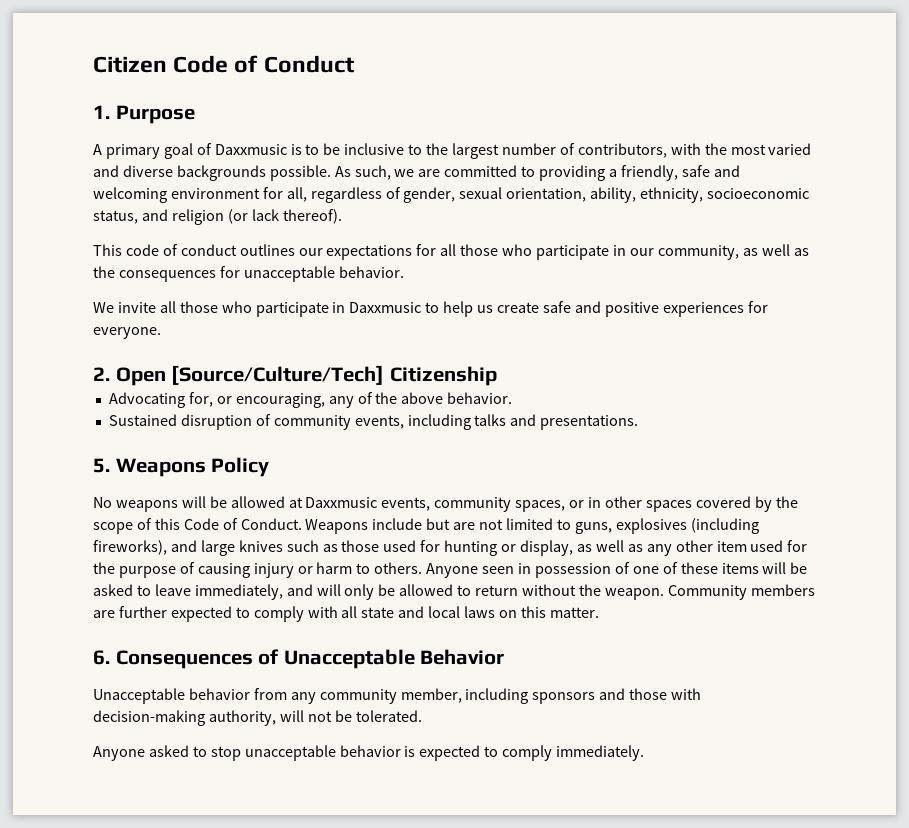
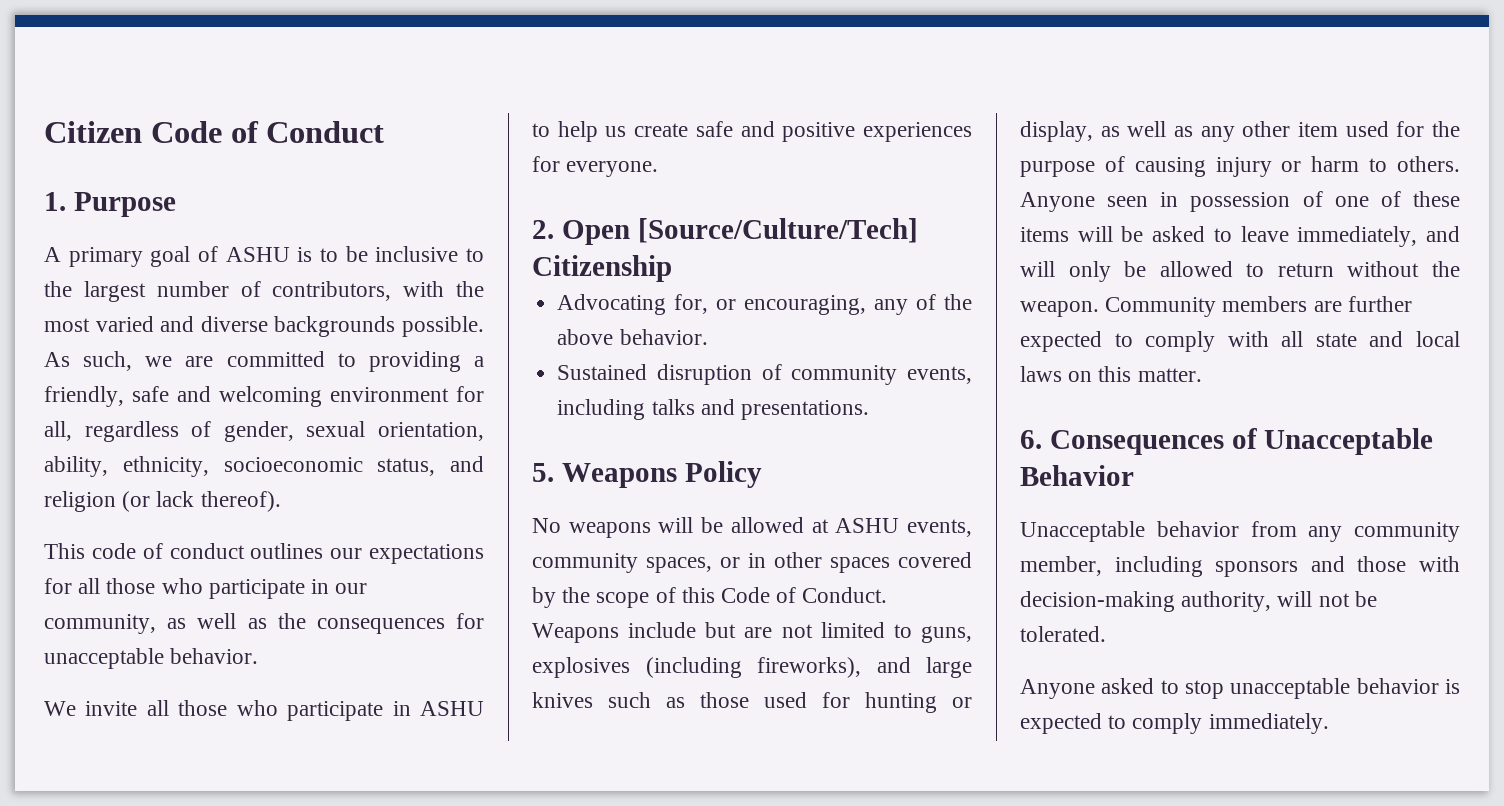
[214,144,287,155] Daxxmusic -> [225,247,290,262] ASHU
[349,302,422,313] Daxxmusic -> [420,701,484,716] ASHU
[305,497,378,508] Daxxmusic -> [835,518,900,533] ASHU

